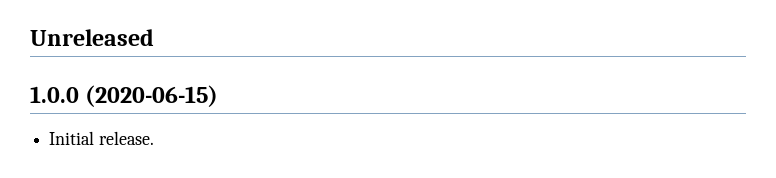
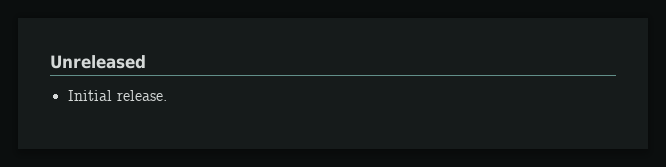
[30,85,219,107] // 1.0.0 (2020-06-15) -> (146, 62) none

